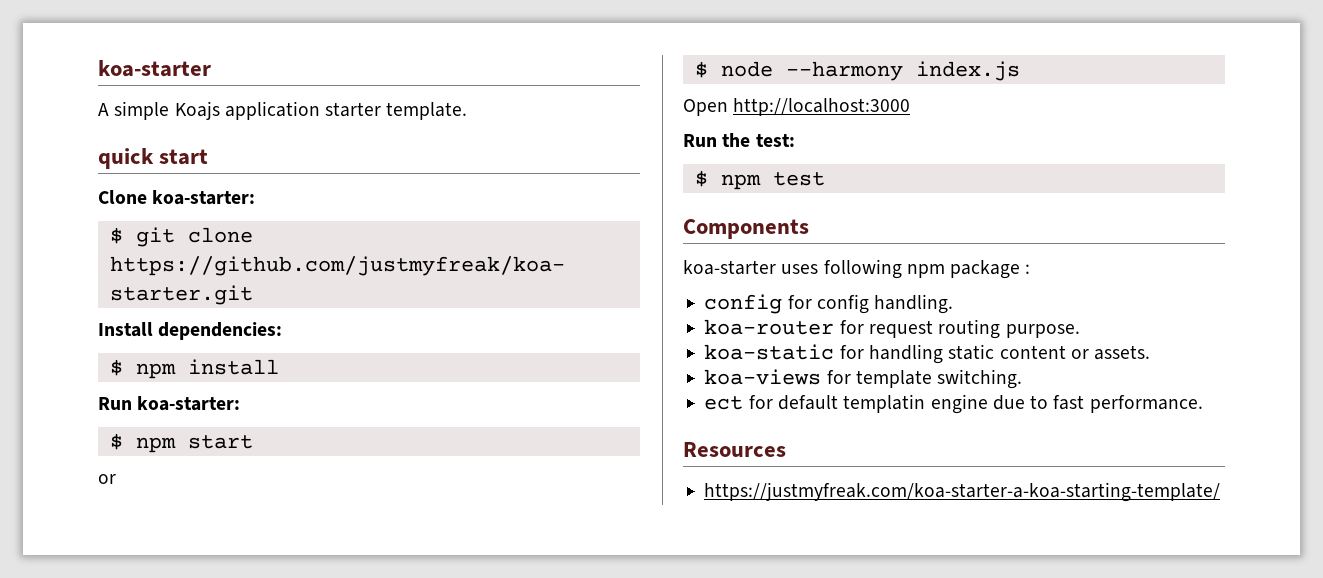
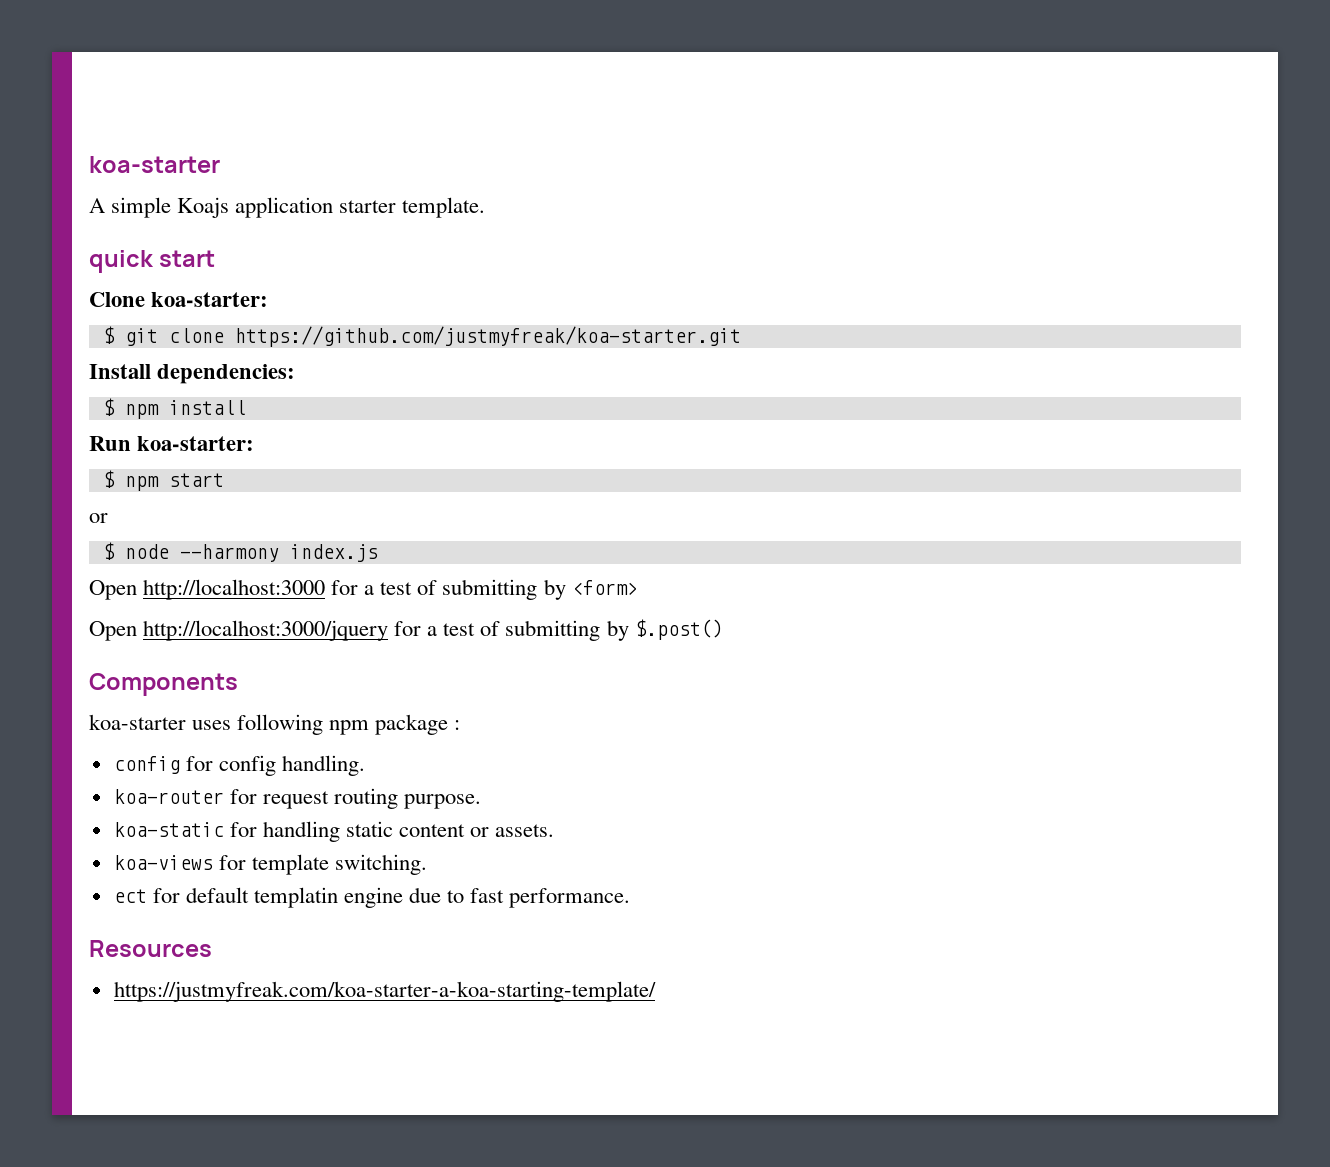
[683,133,795,147] [694,170,825,190] // Run the test: // $ npm test -> [331,579,638,600] [89,619,723,641] for a test of submitting by <form> // Open http://localhost:3000/jquery for a test of submitting by $.post()

